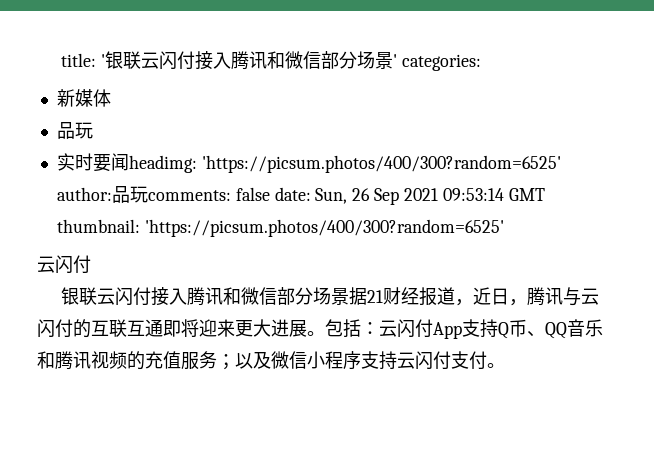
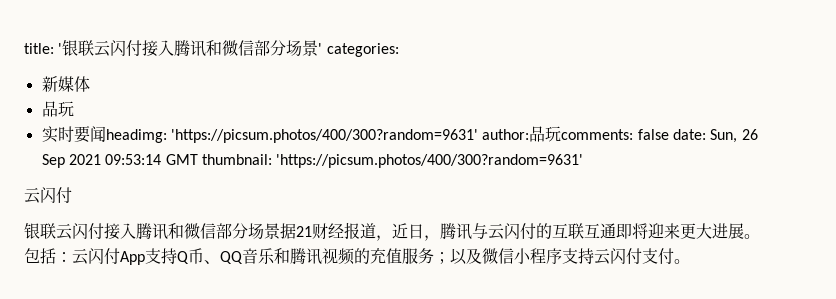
[201,155,561,173] 'https://picsum.photos/400/300?random=6525' -> [170,129,478,143] 'https://picsum.photos/400/300?random=9631'
[144,219,504,237] 'https://picsum.photos/400/300?random=6525' -> [276,154,584,168] 'https://picsum.photos/400/300?random=9631'

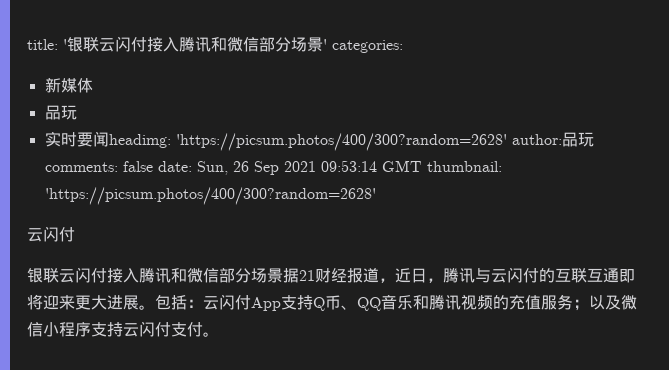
[170,129,478,143] 'https://picsum.photos/400/300?random=9631' -> [175,133,507,151] 'https://picsum.photos/400/300?random=2628'
[276,154,584,168] 'https://picsum.photos/400/300?random=9631' -> [44,187,376,205] 'https://picsum.photos/400/300?random=2628'

